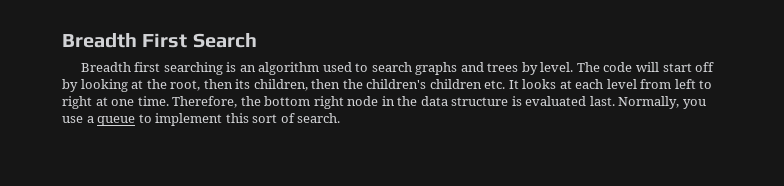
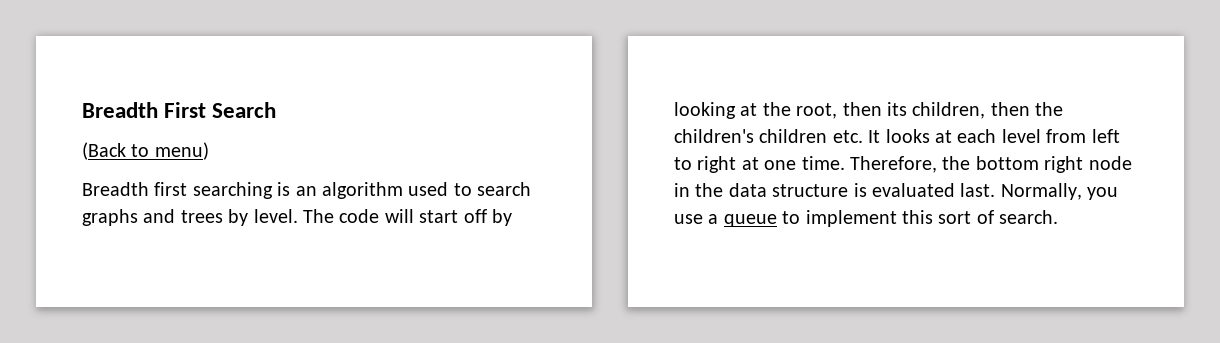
(257, 40) none -> [82,142,209,160] // (Back to menu)

